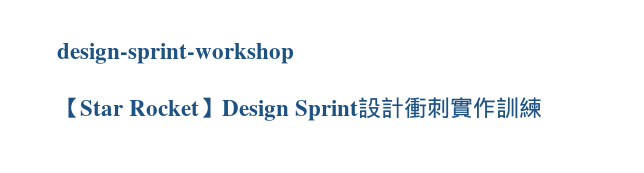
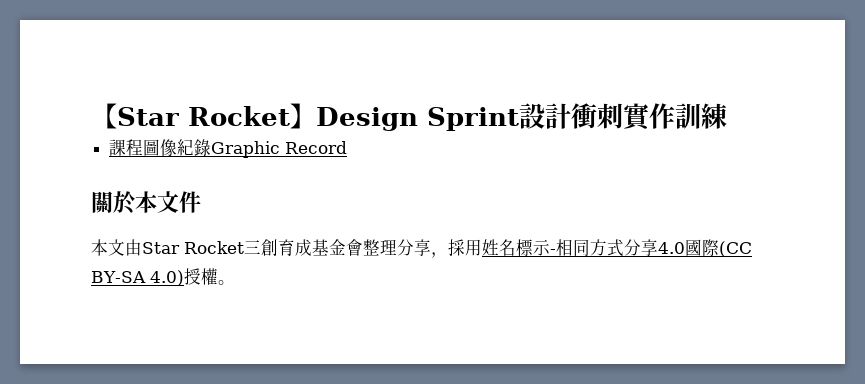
[57,43,294,64] design-sprint-workshop // -> (91, 116) none
(543, 108) none -> [109,139,348,158] [91,191,201,214] [91,239,752,258] [91,268,235,286] // 課程圖像紀錄Graphic Record // 關於本文件 // 本文由Star Rocket三創育成基金會整理分享，採用姓名標示-相同方式分享4.0國際(CC BY-SA 4.0)授權。

